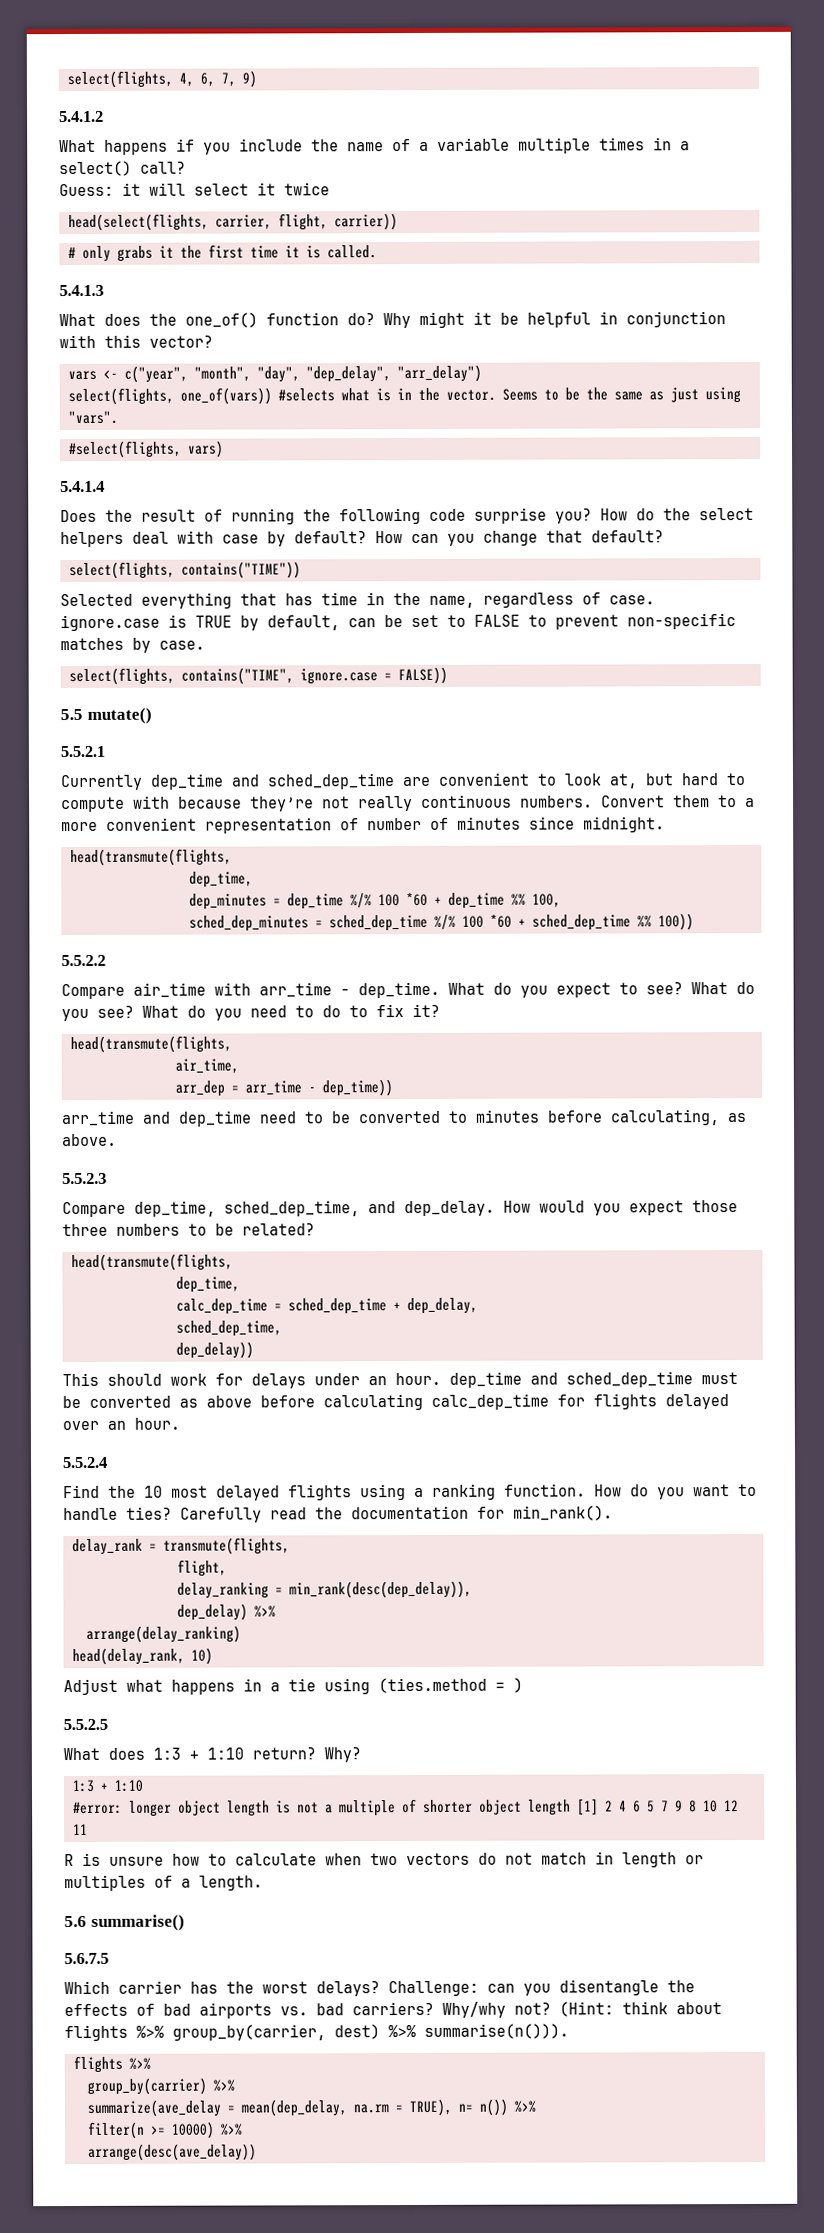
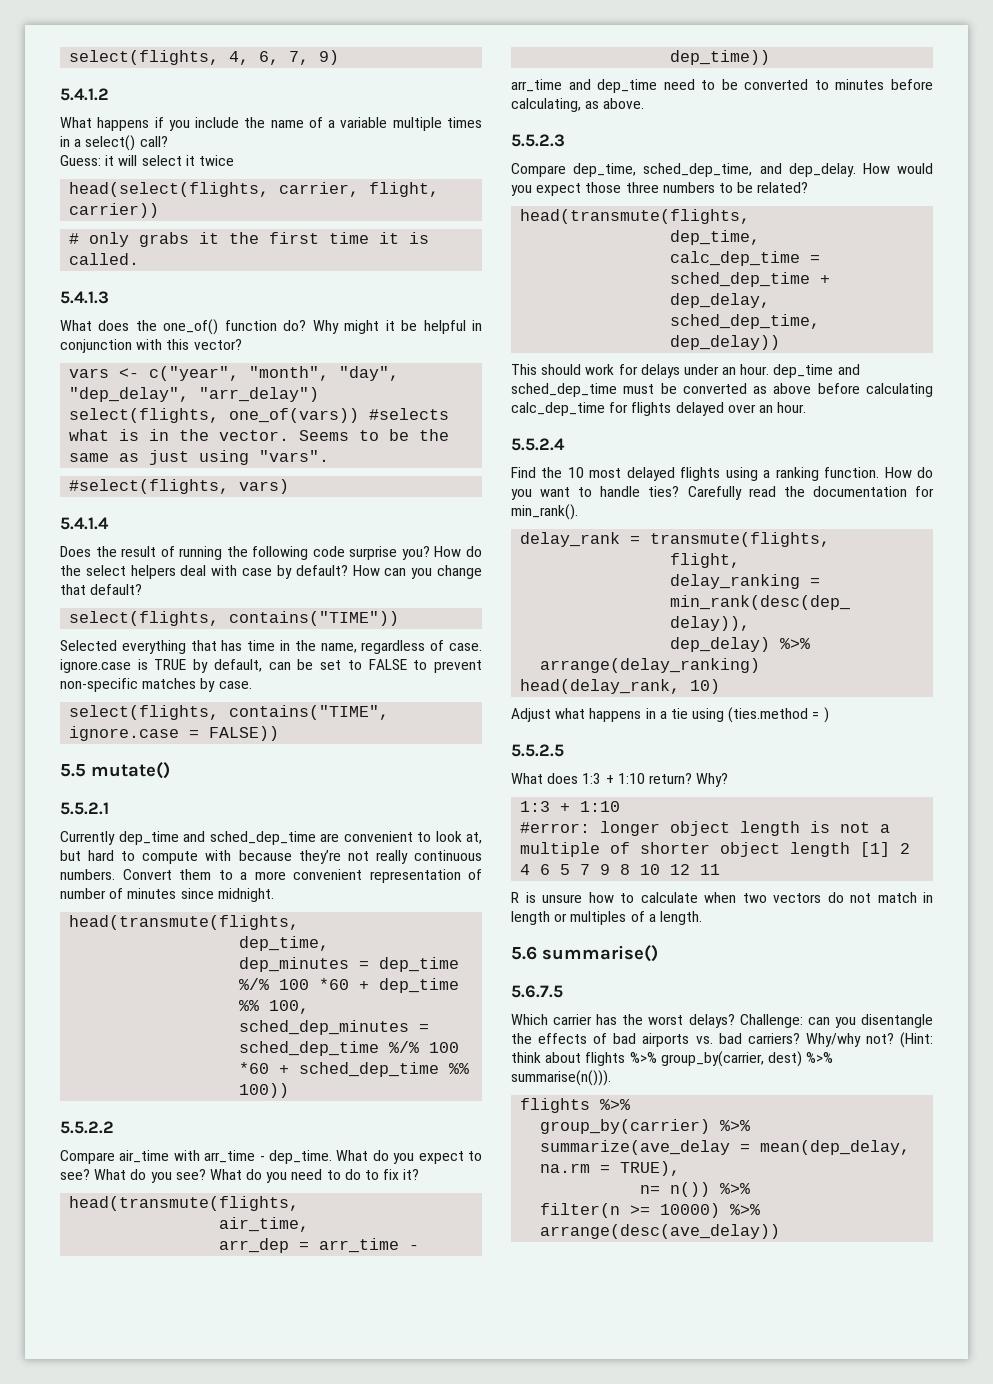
(452, 2107) none -> (681, 1168) //

